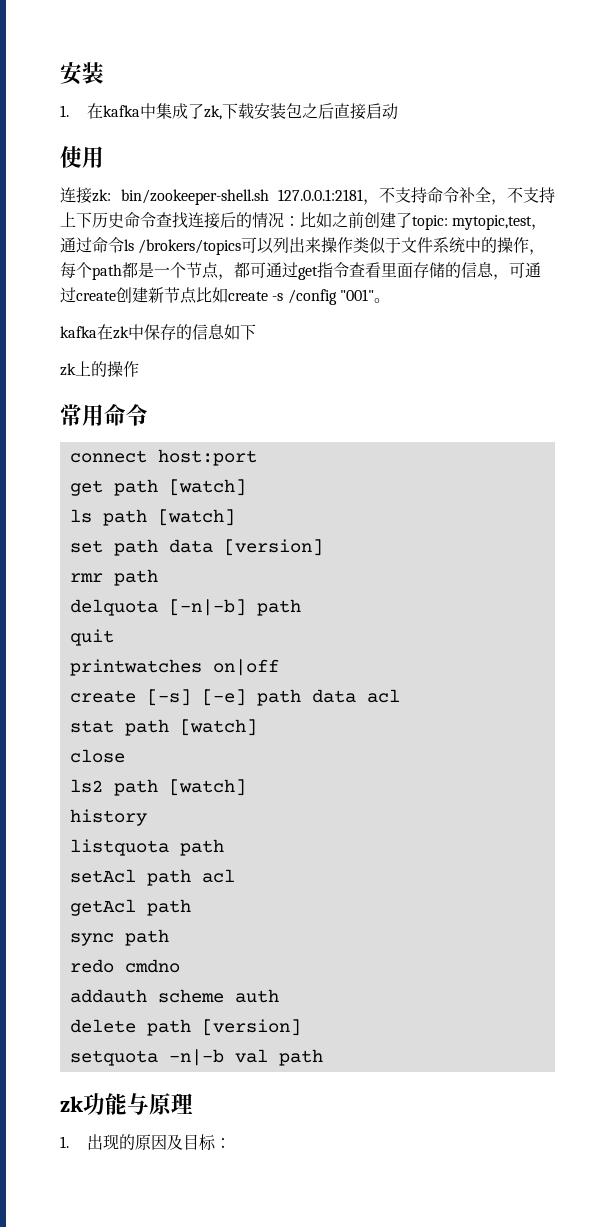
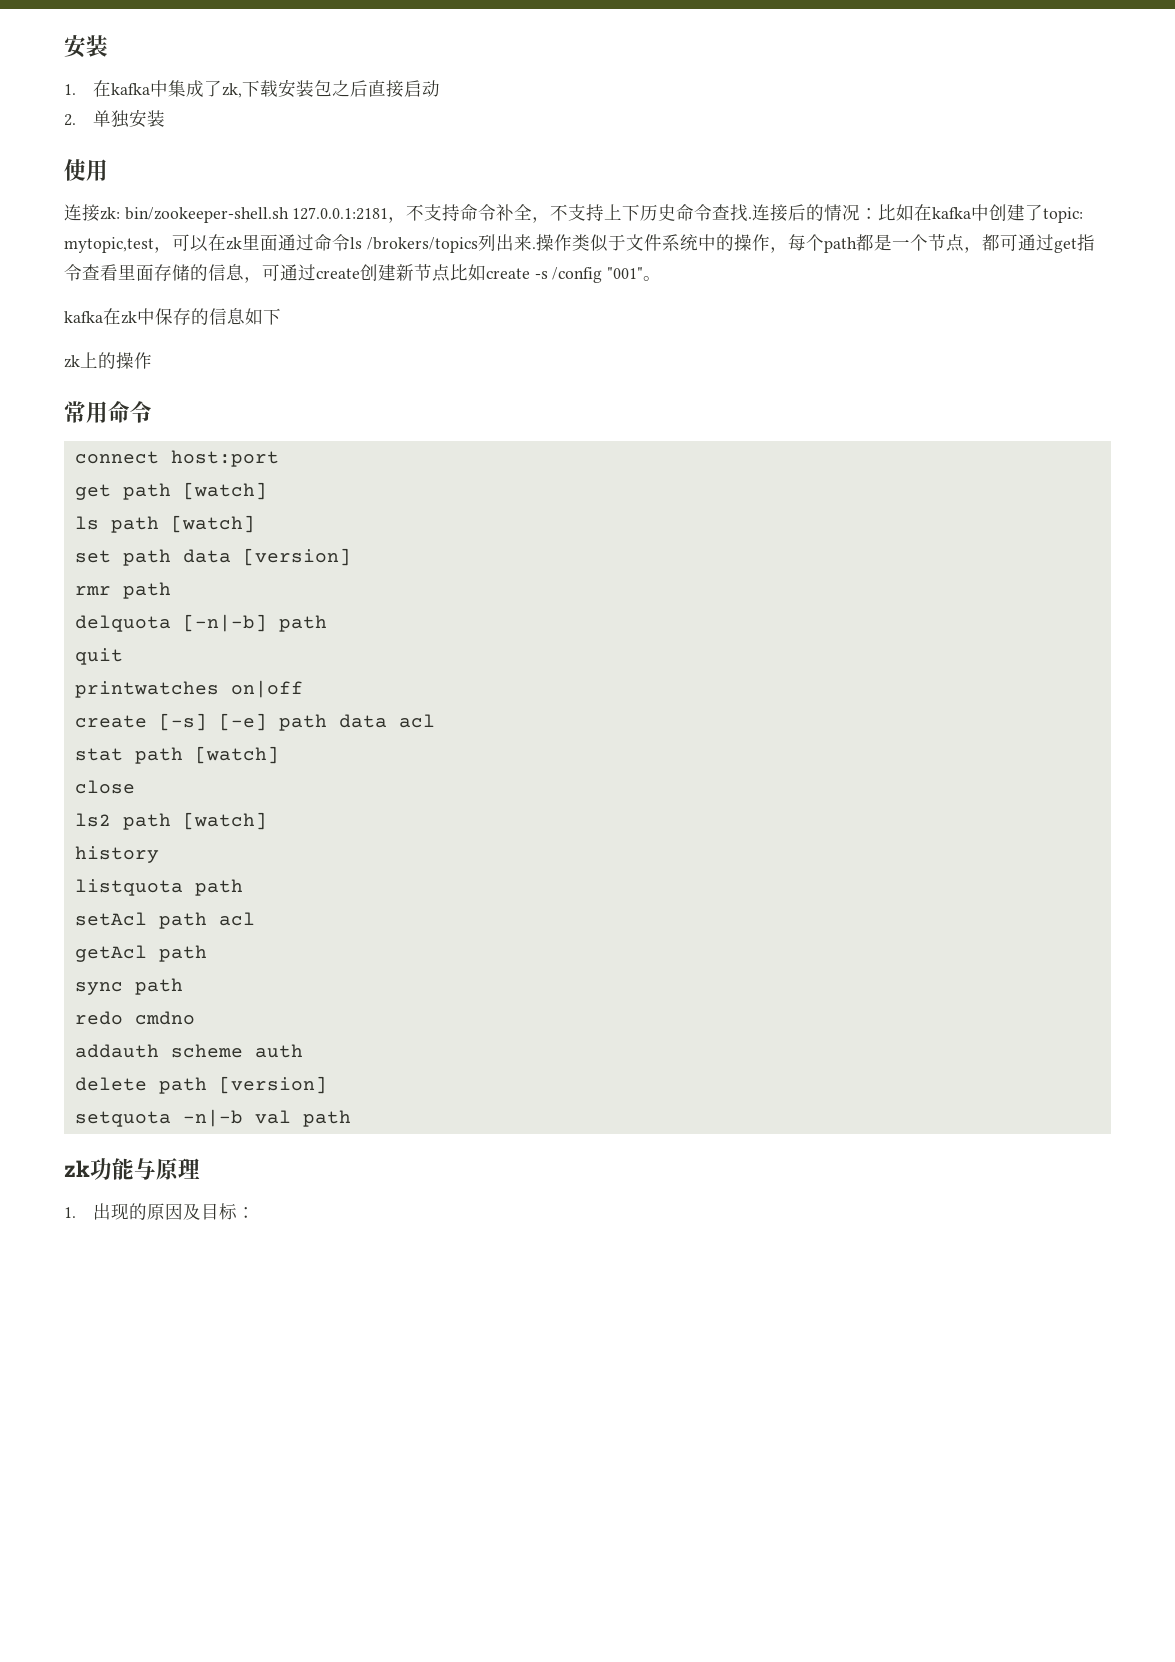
(399, 111) none -> [64,109,166,128] // 2.单独安装
(188, 220) none -> [748,217,753,219] .
[332,212,364,228] 之前 -> [914,204,990,221] 在kafka中
(548, 227) none -> [172,234,278,252] 可以在zk里面
[241,237,322,254] 可以列出来 -> [477,234,536,251] 列出来.

